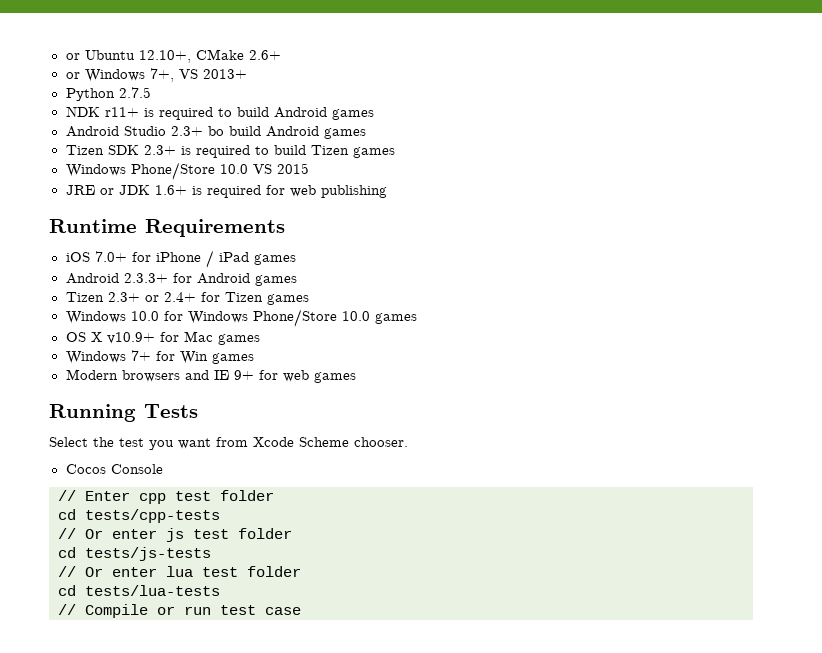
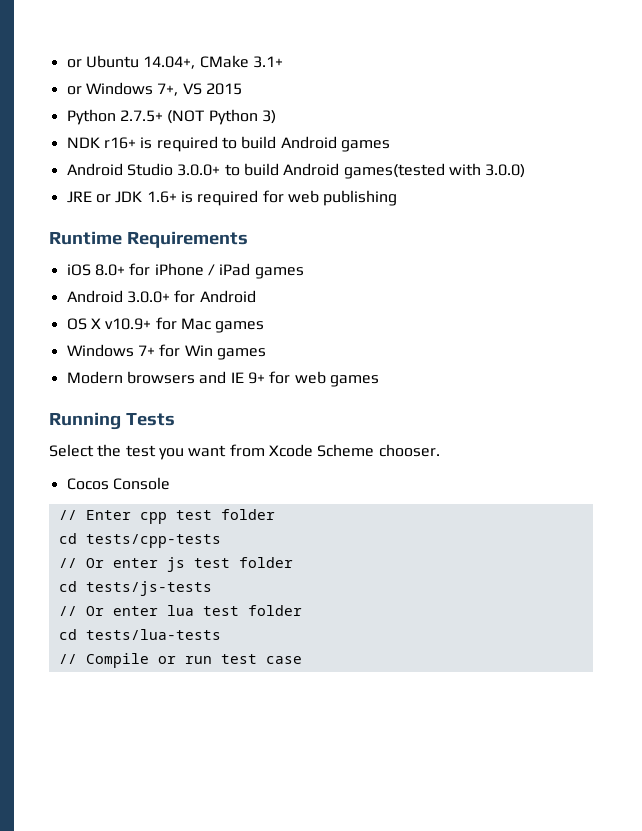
[138,49,281,63] 12.10+, CMake 2.6+ -> [143,55,283,69] 14.04+, CMake 3.1+
[202,69,247,79] [65,87,151,101] 2013+ // Python 2.7.5 -> [205,83,242,95] [66,109,276,125] 2015 // Python 2.7.5+ (NOT Python 3)
[104,107,139,117] r11+ -> [103,137,136,149] r16+
[170,126,366,139] [65,145,395,158] [65,162,309,180] 2.3+ bo build Android games // Tizen SDK 2.3+ is required to build Tizen games // Windows Phone/Store 10.0 VS 2015 -> [177,163,526,179] 3.0.0+ to build Android games(tested with 3.0.0)
[94,251,127,262] 7.0+ -> [94,264,125,276] 8.0+
[123,273,168,283] 2.3.3+ -> [126,291,170,303] 3.0.0+
[254,275,297,286] [65,292,309,305] [65,309,417,327] games // Tizen 2.3+ or 2.4+ for Tizen games // Windows 10.0 for Windows Phone/Store 10.0 games -> (256, 296) none

